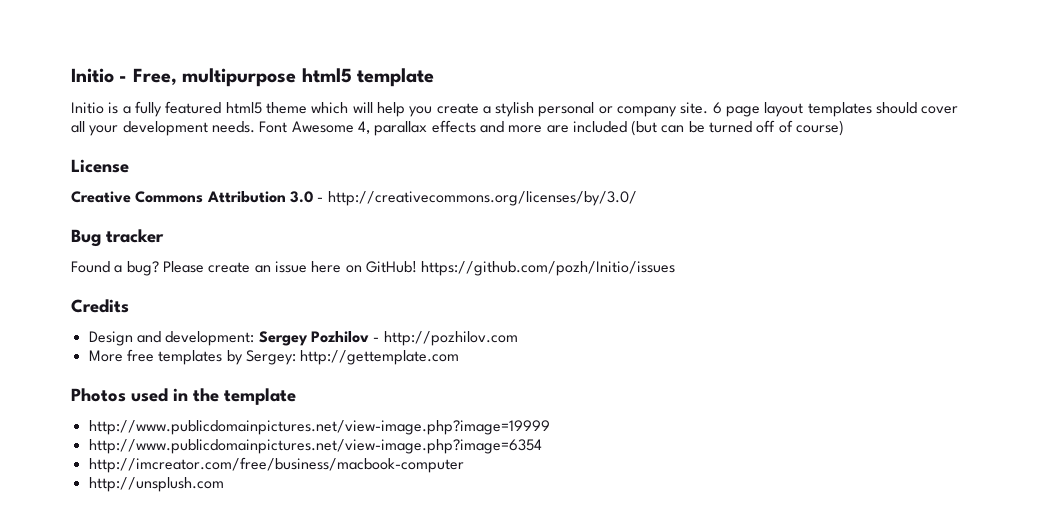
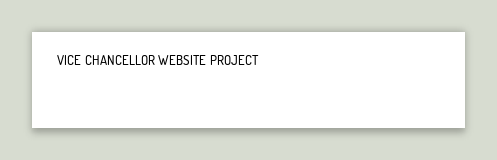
[71,68,434,87] [71,101,959,117] [71,120,845,136] [71,159,129,173] [71,191,637,206] [71,229,164,247] [71,261,676,276] [71,299,129,313] [88,331,518,346] [88,349,460,365] [71,388,296,405] [88,420,550,435] [88,439,542,454] [88,457,464,473] [88,477,224,492] Initio - Free, multipurpose html5 template // Initio is a fully featured html5 theme which will help you create a stylish personal or company site. 6 page layout templates should cover all your development needs. Font Awesome 4, parallax effects and more are included (but can be turned off of course) // License // Creative Commons Attribution 3.0 - http://creativecommons.org/licenses/by/3.0/ // Bug tracker // Found a bug? Please create an issue here on GitHub! https://github.com/pozh/Initio/issues // Credits // Design and development: Sergey Pozhilov - http://pozhilov.com // More free templates by Sergey: http://gettemplate.com // Photos used in the template // http://www.publicdomainpictures.net/view-image.php?image=19999 // http://www.publicdomainpictures.net/view-image.php?image=6354 // http://imcreator.com/free/business/macbook-computer // http://unsplush.com -> [57,55,259,65] VICE CHANCELLOR WEBSITE PROJECT

